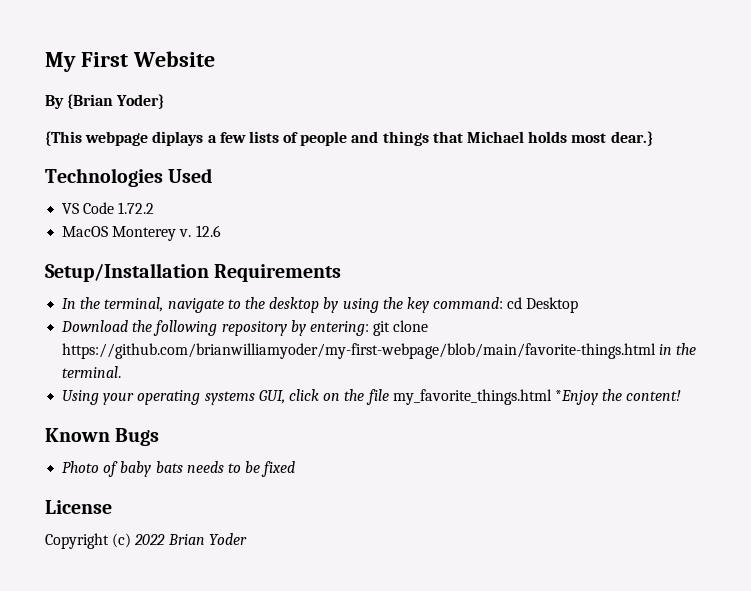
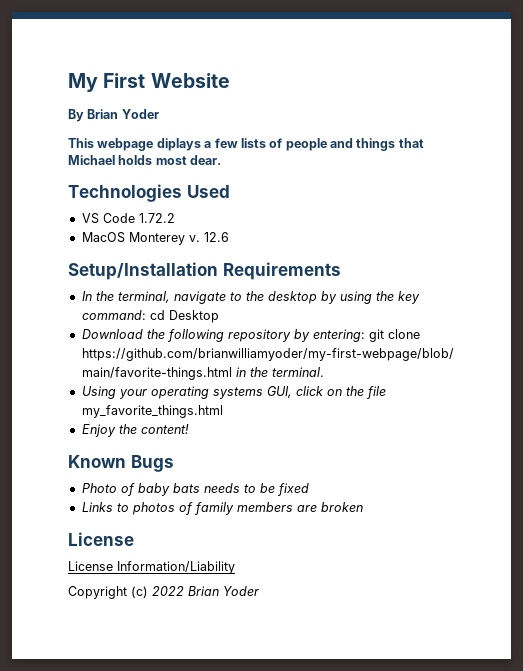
[67,94,165,109] [45,131,82,146] {Brian Yoder} // {This -> [87,109,159,119] [68,138,94,148] Brian Yoder // This
[610,131,653,146] dear.} -> [190,155,222,165] dear.
[554,390,598,405] *Enjoy -> [81,424,116,437] // Enjoy
[45,500,112,514] // License -> [81,502,363,515] [68,532,134,546] [68,561,235,574] // Links to photos of family members are broken // License // License Information/Liability

